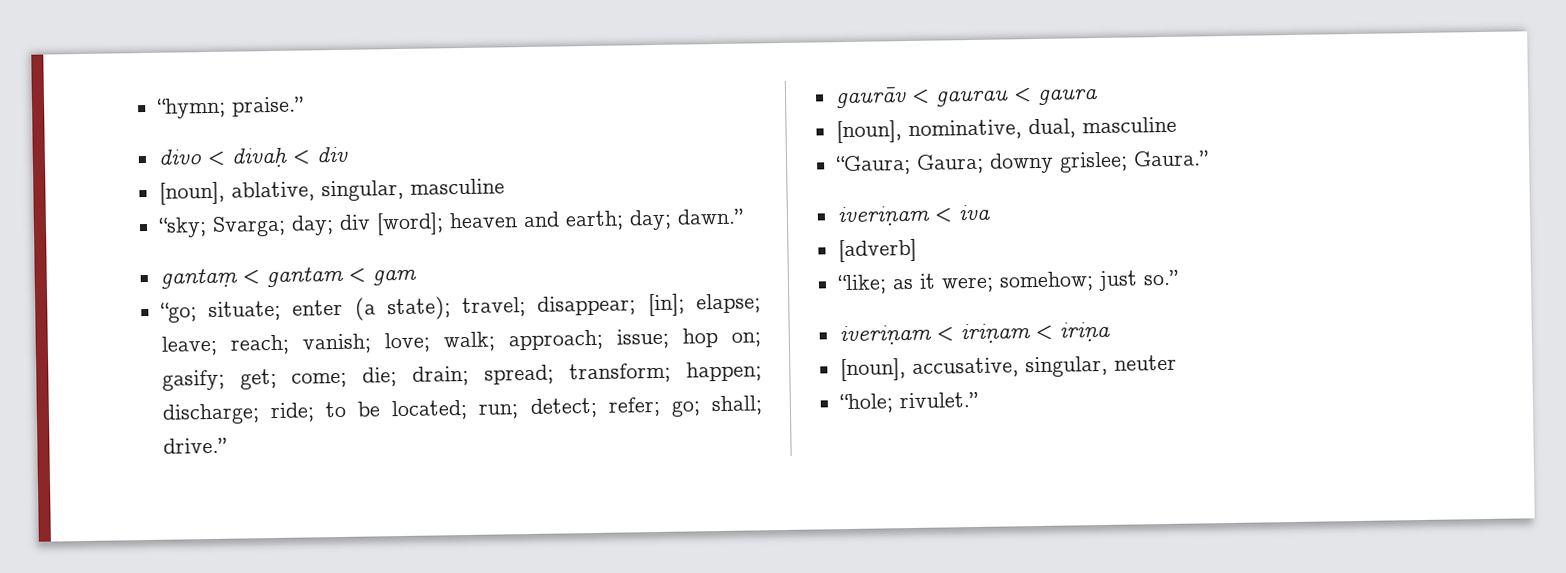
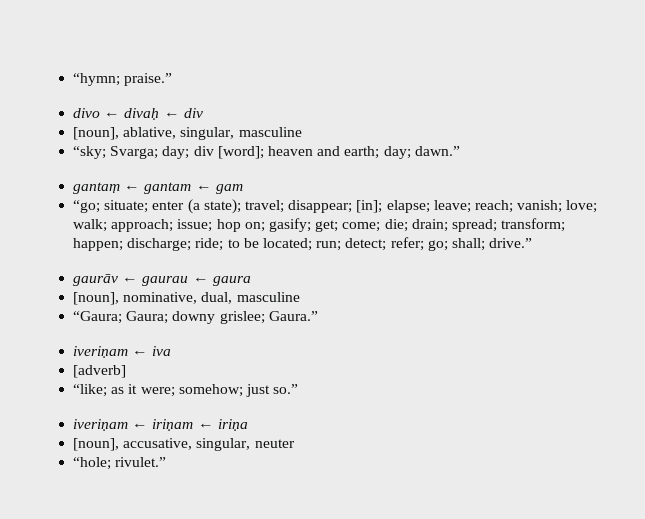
[206,147,311,168] < divaḥ < -> [104,108,180,120] ← divaḥ ←
[241,265,366,288] < gantam < -> [124,182,212,194] ← gantam ←
[910,87,1032,107] < gaurau < -> [122,276,209,286] ← gaurau ←
[933,207,953,223] < -> [132,350,149,356] ←
[935,323,1053,344] < iriṇam < -> [132,419,214,431] ← iriṇam ←

